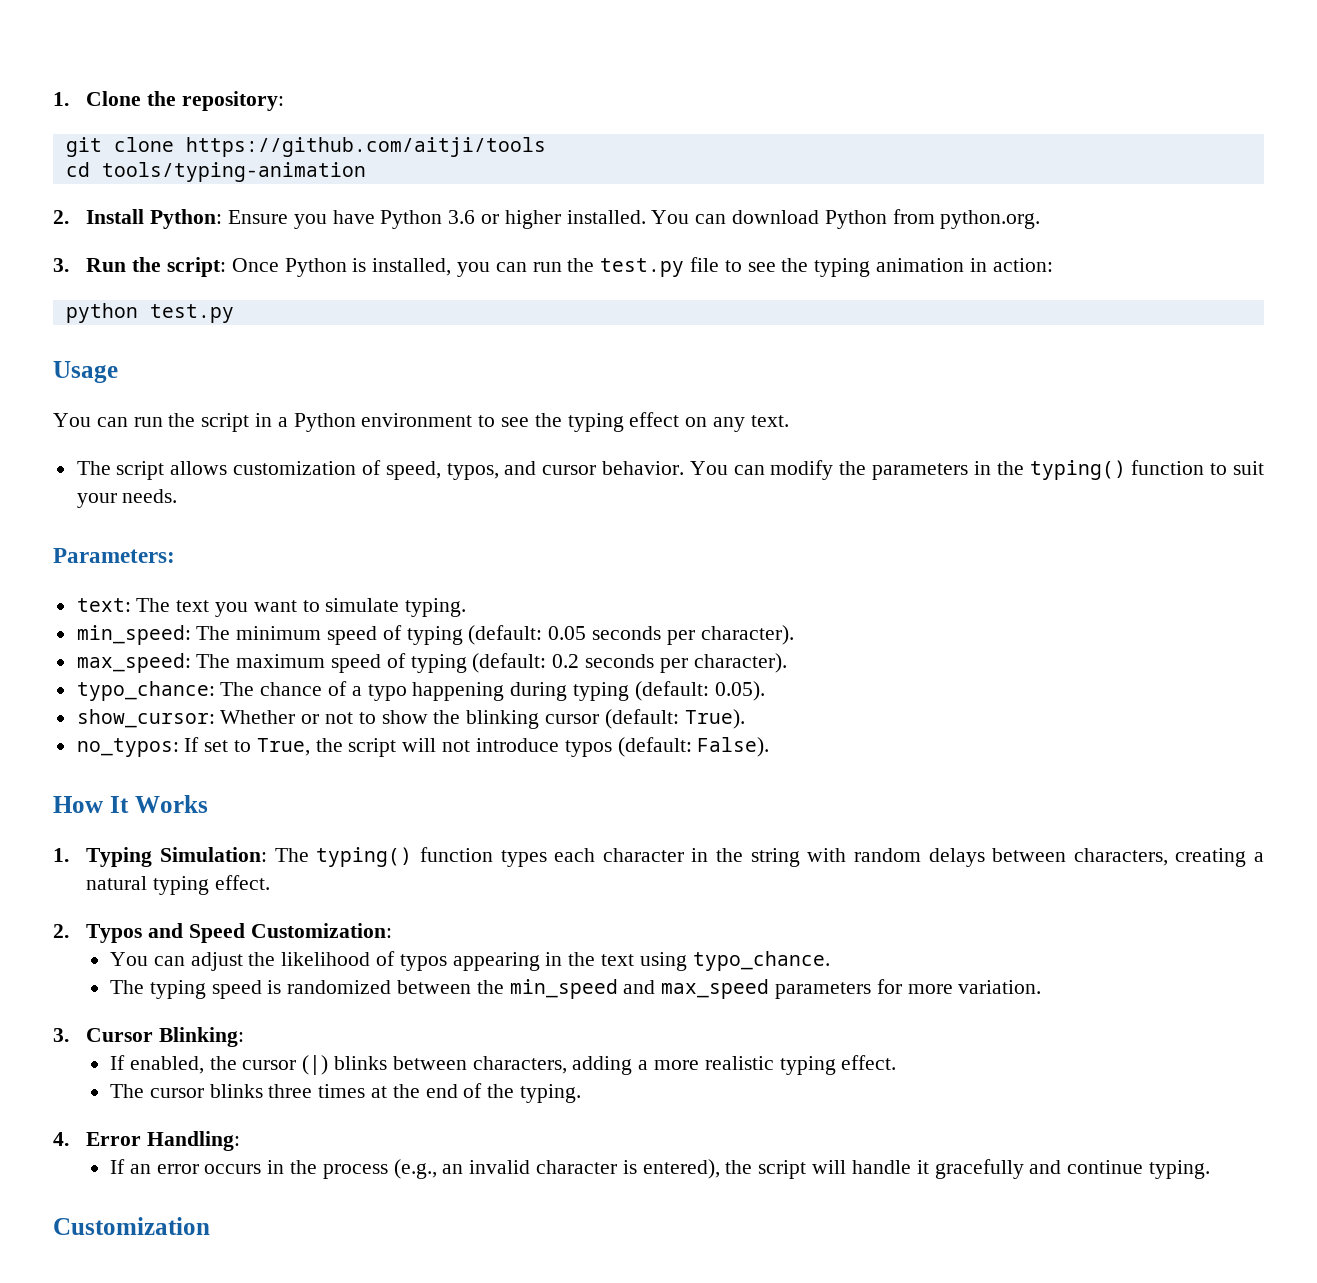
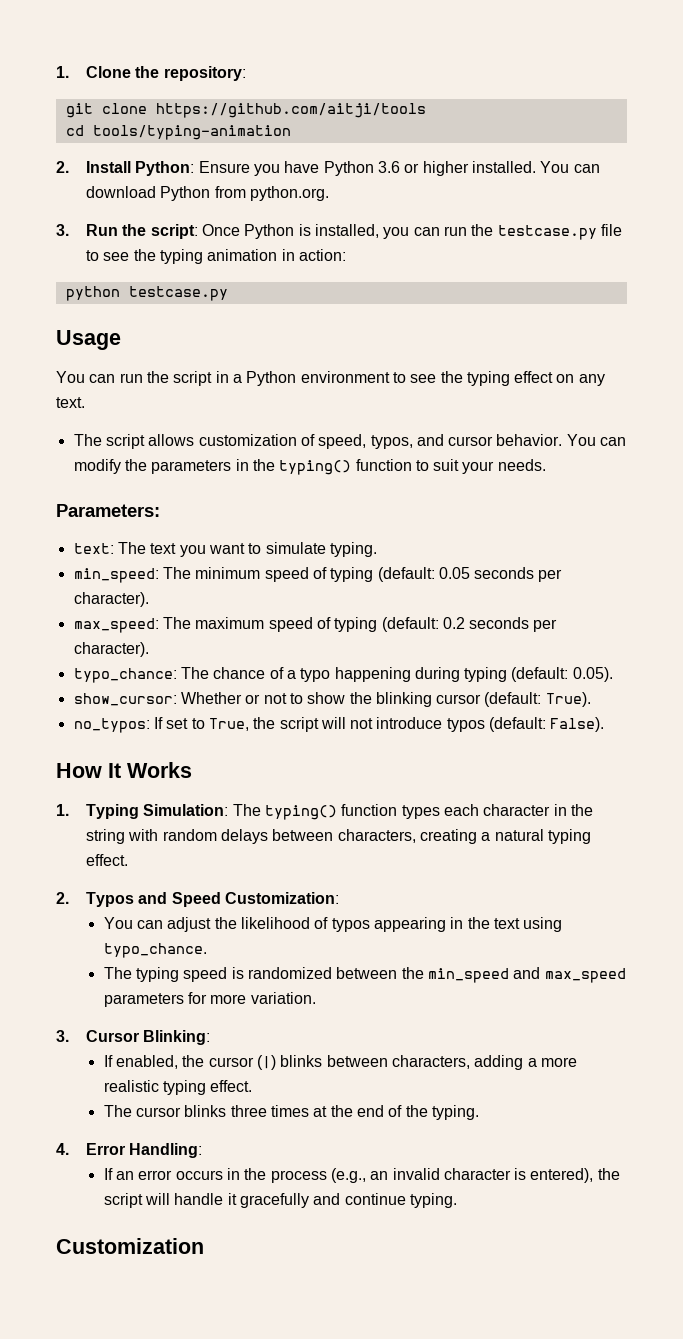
[600,258,685,277] test.py -> [497,225,597,240] testcase.py
[149,304,234,323] test.py -> [128,286,228,301] testcase.py

